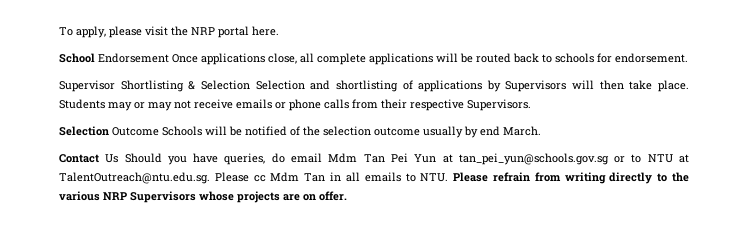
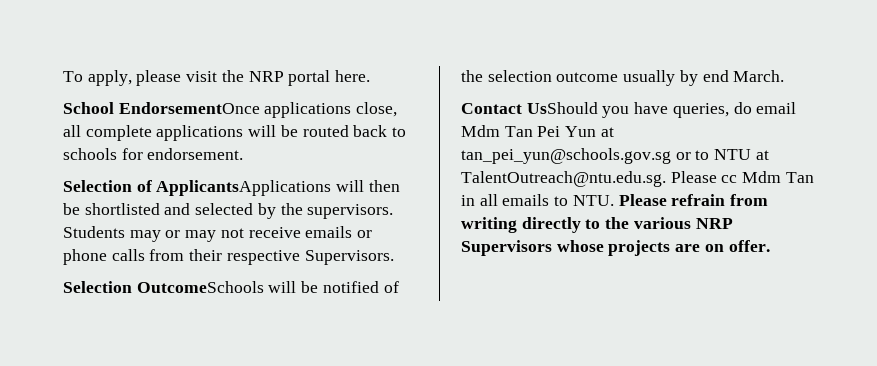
[98,53,198,63] Endorsement Once -> [118,102,260,114] EndorsementOnce
[59,80,689,92] Supervisor Shortlisting & Selection Selection and shortlisting of applications by Supervisors will then take place. -> [63,180,400,196] [63,203,394,219] Selection of ApplicantsApplications will then be shortlisted and selected by the supervisors.
[112,126,202,136] Outcome Schools -> [136,281,264,293] OutcomeSchools
[105,153,162,163] Us Should -> [526,102,598,114] UsShould

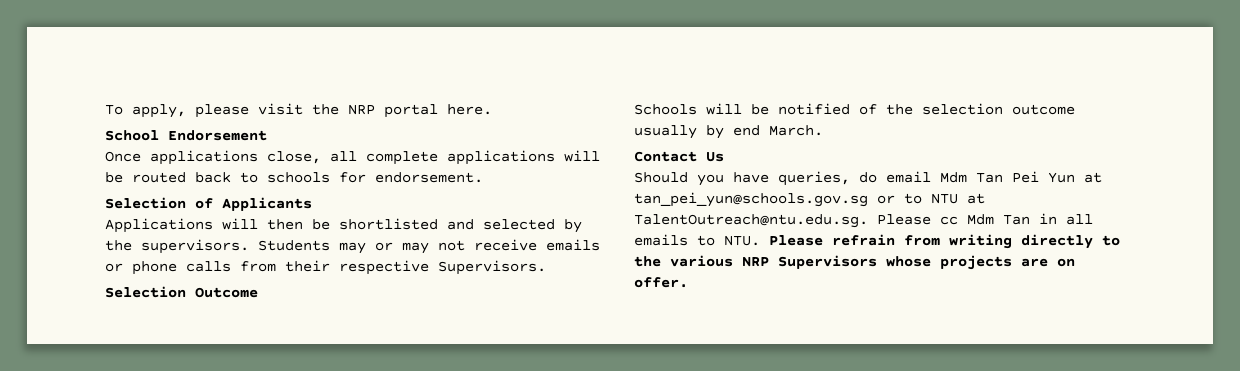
[118,102,260,114] EndorsementOnce -> [168,130,267,141] [105,151,141,162] Endorsement // Once
[156,180,332,196] ApplicantsApplications -> [222,197,312,211] [105,218,213,233] Applicants // Applications
[136,281,264,293] OutcomeSchools -> [195,287,258,298] [634,104,697,115] Outcome // Schools
[526,102,598,114] UsShould -> [706,152,724,162] [634,172,688,183] Us // Should

